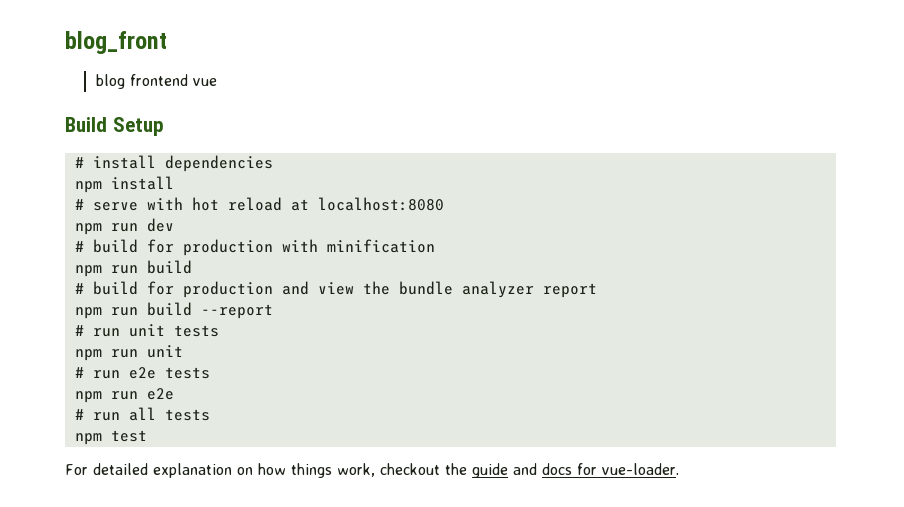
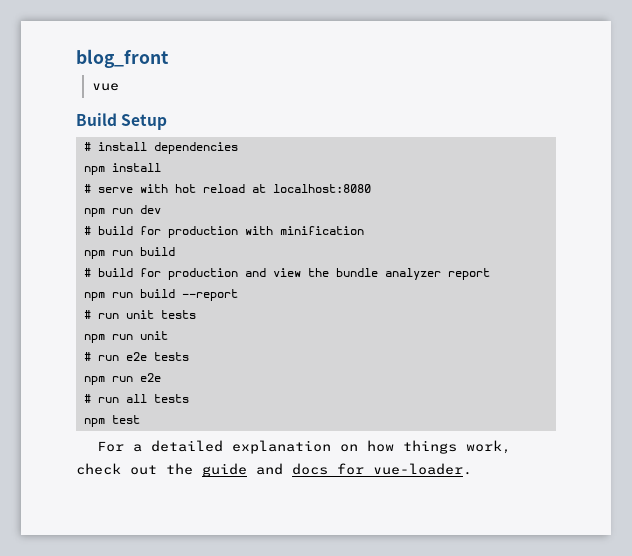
[94,74,188,89] blog frontend -> (169, 58) none
(88, 469) none -> [132,444,142,452] a
[380,463,440,475] checkout -> [76,463,157,475] check out

